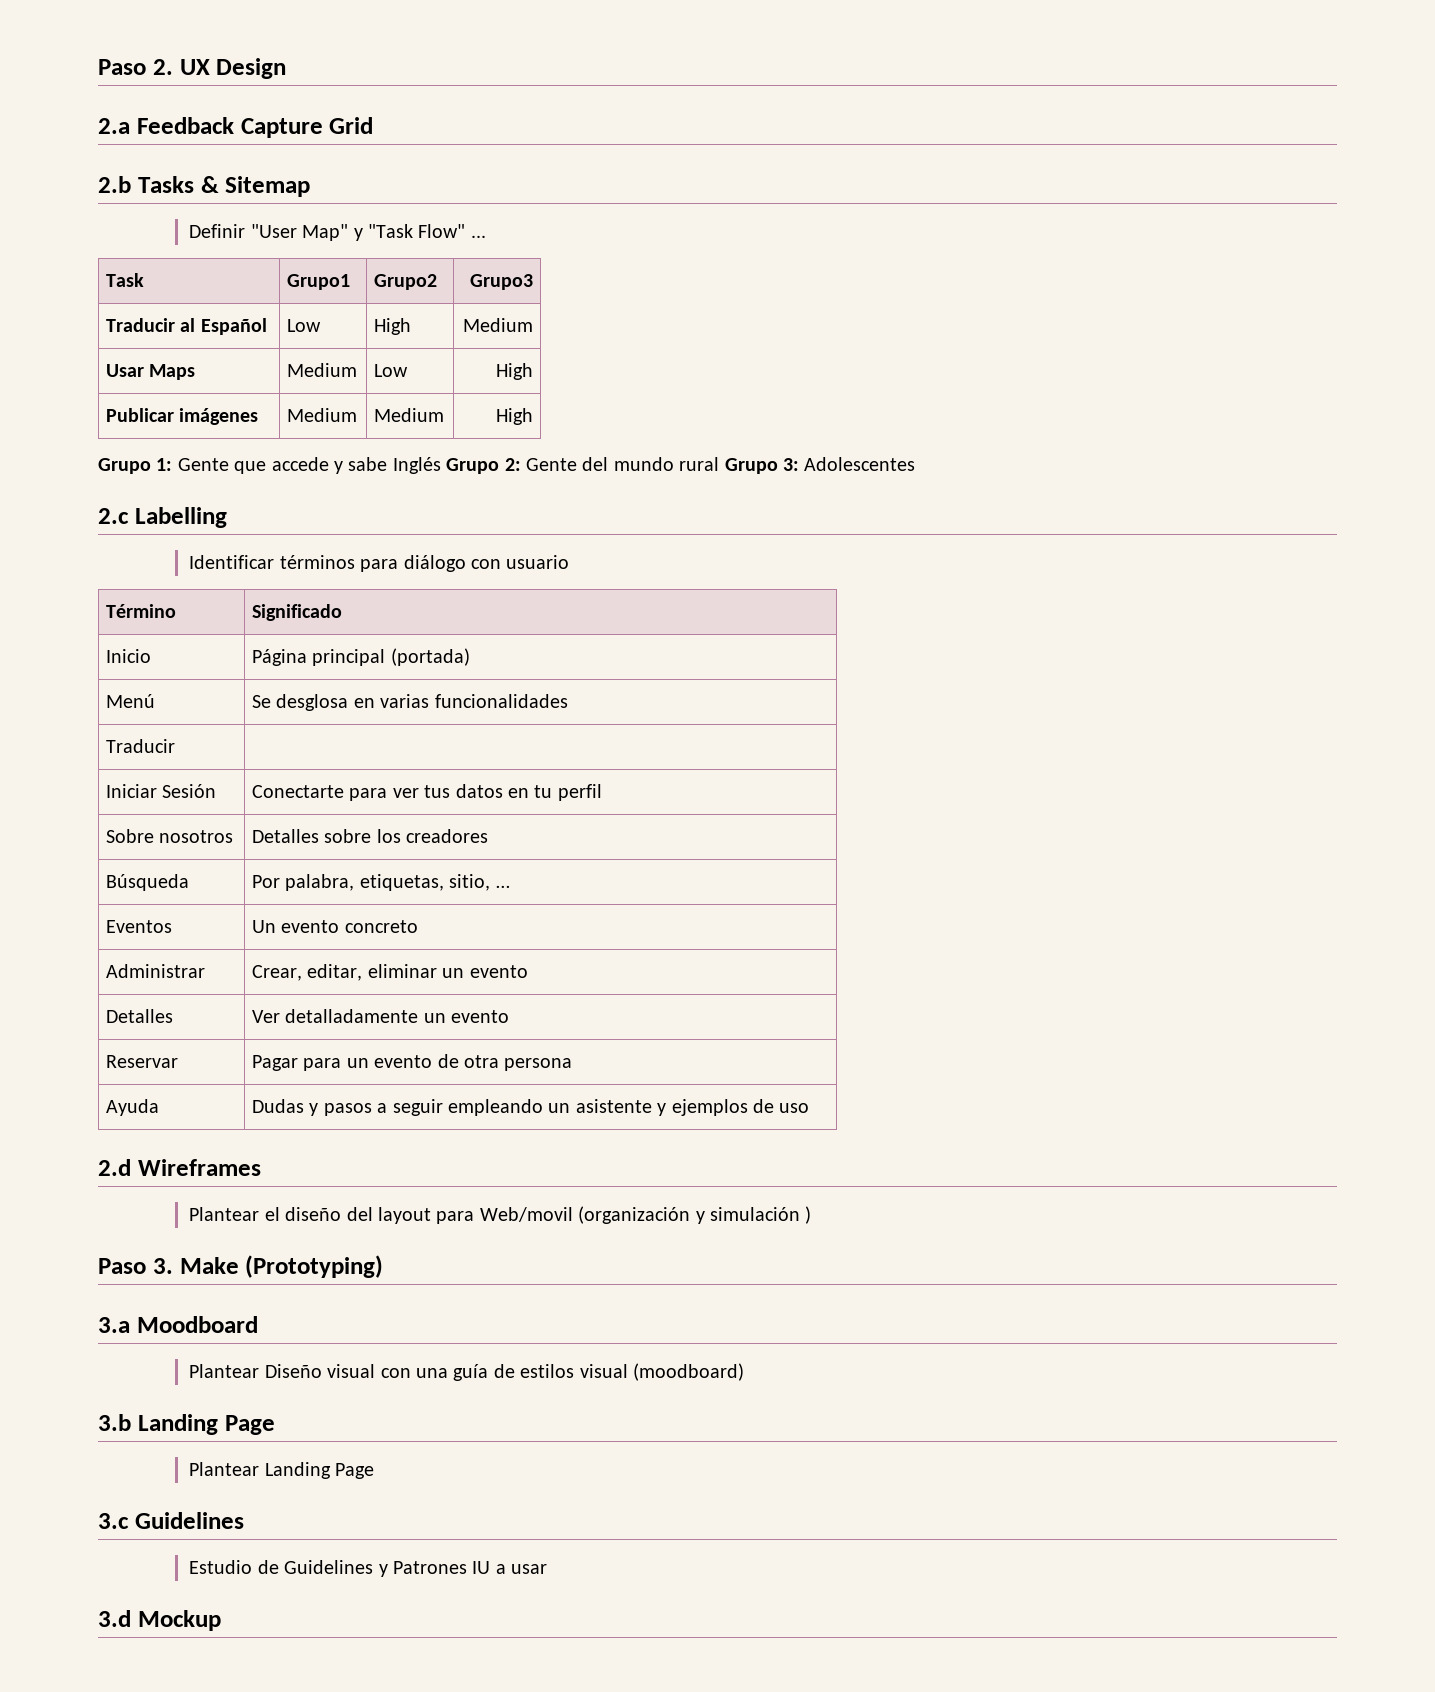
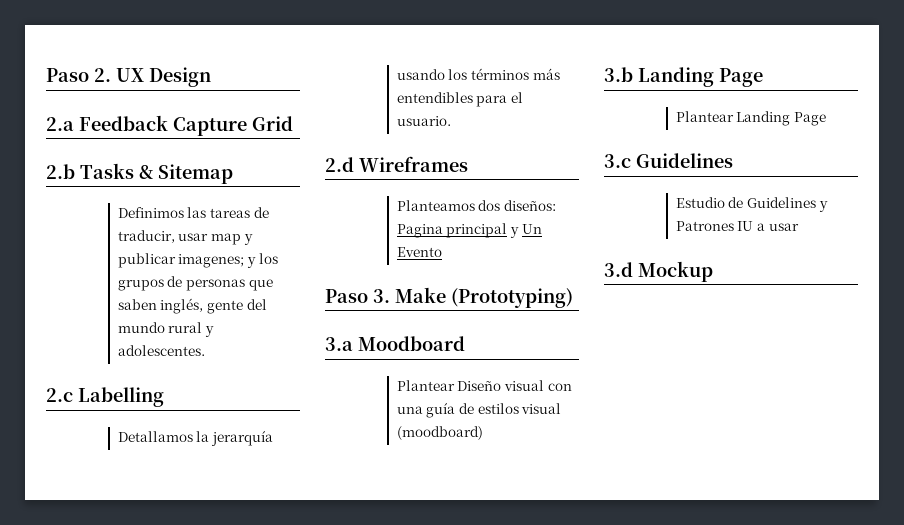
[189,224,486,241] [106,273,145,287] [287,274,351,290] [374,274,438,290] [469,274,533,290] [106,318,267,335] [287,319,322,332] [374,318,412,335] [462,318,533,332] [106,364,196,380] [287,363,358,377] [374,364,409,377] [495,363,533,380] [106,408,259,425] [287,408,358,422] [374,408,445,422] [495,408,533,425] [98,457,916,474] [98,507,227,528] [189,555,570,572] [106,604,177,618] [252,604,343,621] [106,649,152,663] [252,648,470,666] [106,694,156,708] [252,694,568,711] [106,739,176,753] [106,784,217,798] [252,784,602,801] [106,829,234,843] [252,829,489,843] [106,874,190,891] [252,874,510,891] [106,920,173,933] [252,920,418,933] [106,964,206,978] [252,964,528,981] [106,1009,174,1023] [252,1009,510,1023] [106,1055,179,1068] [252,1054,573,1071] [106,1099,160,1116] [252,1099,810,1116] [98,1159,261,1176] [189,1206,812,1224] Definir "User Map" y "Task Flow" ... // Task | Grupo1 | Grupo2 | Grupo3 // Traducir al Español | Low | High | Medium // Usar Maps | Medium | Low | High // Publicar imágenes | Medium | Medium | High // Grupo 1: Gente que accede y sabe Inglés Grupo 2: Gente del mundo rural Grupo 3: Adolescentes // 2.c Labelling // Identificar términos para diálogo con usuario // Término | Significado // Inicio | Página principal (portada) // Menú | Se desglosa en varias funcionalidades // Traducir | // Iniciar Sesión | Conectarte para ver tus datos en tu perfil // Sobre nosotros | Detalles sobre los creadores // Búsqueda | Por palabra, etiquetas, sitio, … // Eventos | Un evento concreto // Administrar | Crear, editar, eliminar un evento // Detalles | Ver detalladamente un evento // Reservar | Pagar para un evento de otra persona // Ayuda | Dudas y pasos a seguir empleando un asistente y ejemplos de uso // 2.d Wireframes // Plantear el diseño del layout para Web/movil (organización y simulación ) -> [117,207,269,218] [117,230,253,245] [117,253,278,268] [117,276,273,291] [117,298,267,314] [117,322,214,337] [117,345,205,356] [46,387,164,407] [117,431,273,446] [396,68,560,80] [396,92,523,107] [396,116,451,126] [325,156,468,172] [396,200,556,211] [396,223,542,238] [396,247,442,257] Definimos las tareas de traducir, usar map y publicar imagenes; y los grupos de personas que saben inglés, gente del mundo rural y adolescentes. // 2.c Labelling // Detallamos la jerarquía usando los términos más entendibles para el usuario. // 2.d Wireframes // Planteamos dos diseños: Pagina principal y Un Evento

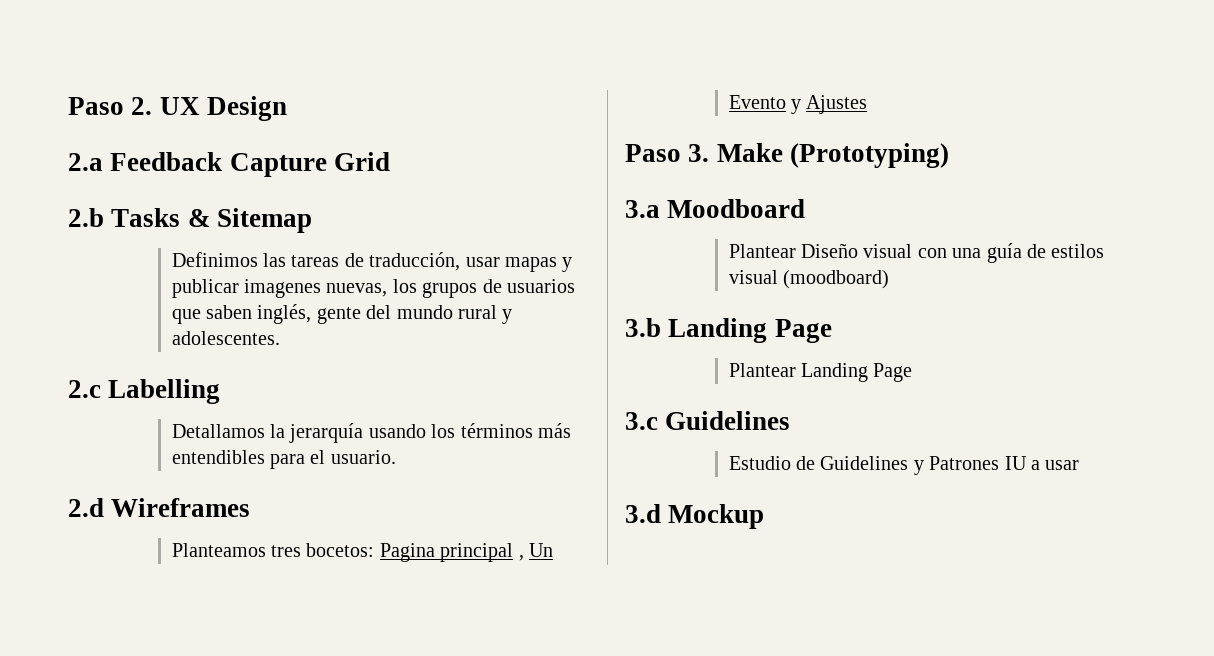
[117,230,253,245] [117,253,256,268] traducir, usar map y publicar imagenes; y -> [369,252,573,272] [171,279,388,298] traducción, usar mapas y publicar imagenes nuevas,
[185,279,245,291] personas -> [506,279,575,293] usuarios
[478,200,556,211] dos diseños: -> [270,543,375,557] tres bocetos:
[509,227,519,238] y -> [518,555,524,561] ,
(442, 252) none -> [790,95,868,114] y Ajustes

